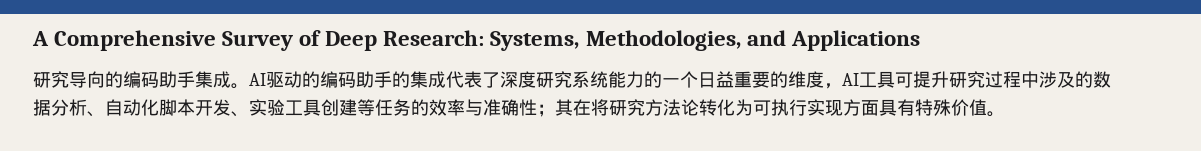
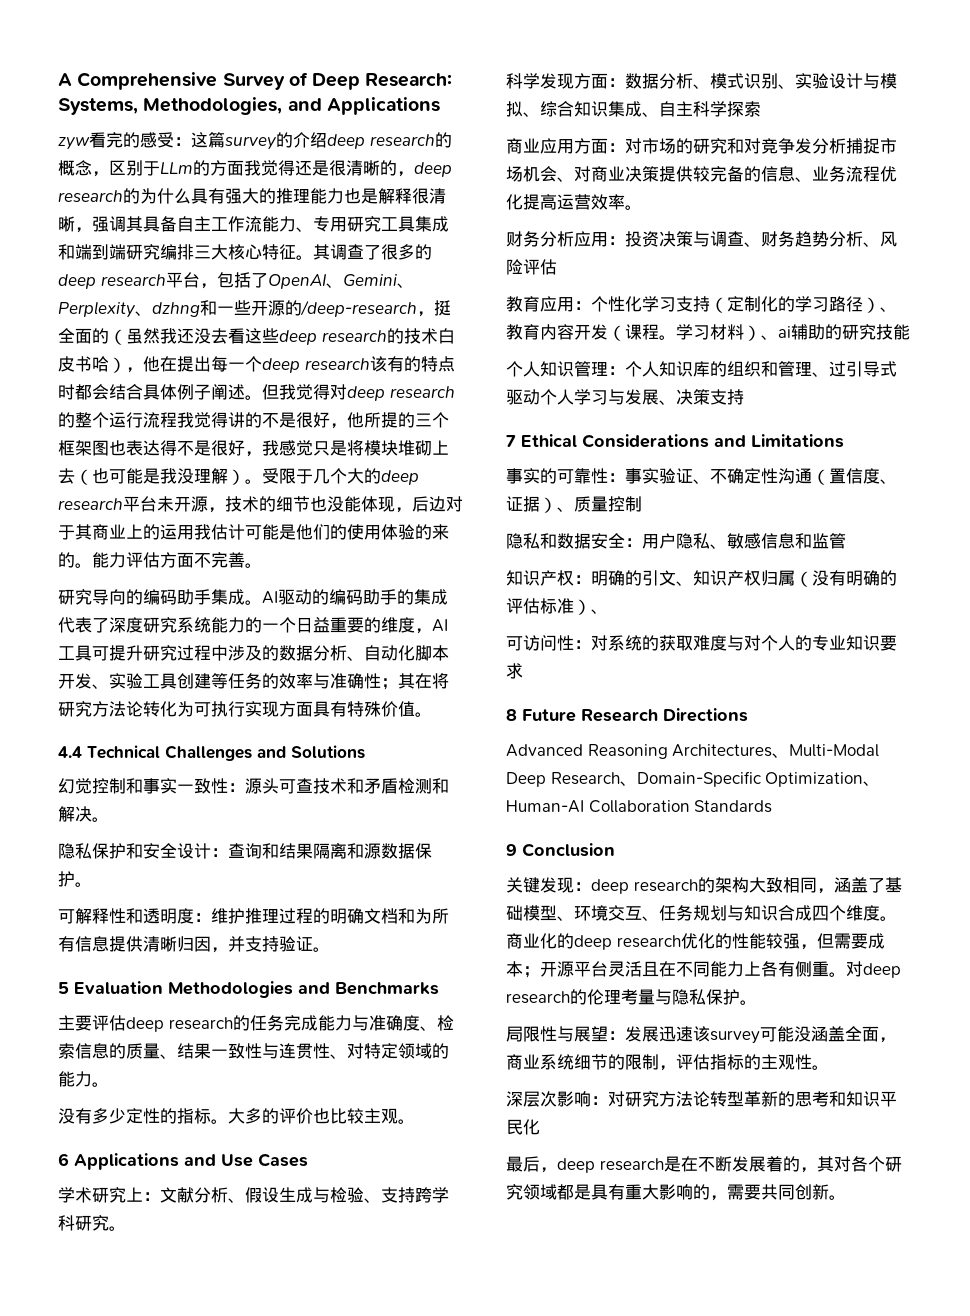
(920, 40) none -> [58,132,452,150] [58,160,452,177] [58,188,446,204] [58,216,449,233] [58,244,432,260] [58,272,414,289] [58,300,451,318] [58,328,455,345] [58,356,455,373] [58,384,455,401] [58,412,449,429] [58,440,449,457] [58,468,419,485] [58,496,463,513] [58,524,449,540] [58,552,262,568] // zyw看完的感受：这篇survey的介绍deep research的概念，区别于LLm的方面我觉得还是很清晰的，deep research的为什么具有强大的推理能力也是解释很清晰，强调其具备自主工作流能力、专用研究工具集成和端到端研究编排三大核心特征。其调查了很多的deep research平台，包括了OpenAI、Gemini、Perplexity、dzhng和一些开源的/deep-research，挺全面的（虽然我还没去看这些deep research的技术白皮书哈），他在提出每一个deep research该有的特点时都会结合具体例子阐述。但我觉得对deep research的整个运行流程我觉得讲的不是很好，他所提的三个框架图也表达得不是很好，我感觉只是将模块堆砌上去（也可能是我没理解）。受限于几个大的deep research平台未开源，技术的细节也没能体现，后边对于其商业上的运用我估计可能是他们的使用体验的来的。能力评估方面不完善。
(1005, 114) none -> [58,745,365,761] [58,778,449,794] [58,806,109,822] [58,843,432,859] [58,871,92,887] [58,908,449,924] [58,936,330,953] [58,981,439,998] [58,1015,454,1032] [58,1043,449,1059] [58,1071,109,1087] [58,1108,415,1124] [58,1153,308,1170] [58,1187,449,1203] [58,1215,126,1231] [506,73,897,89] [506,101,761,117] [506,138,897,154] [506,166,897,182] [506,194,642,210] [506,231,897,247] [506,259,557,275] [506,296,897,313] [506,324,910,341] [506,361,897,377] [506,389,744,405] [506,434,844,448] [506,468,897,485] [506,496,642,513] [506,533,846,549] [506,570,897,587] [506,598,608,615] [506,635,897,651] [506,663,523,679] [506,708,748,722] [506,744,880,759] [506,771,881,787] [506,800,773,813] [506,843,615,857] [506,877,902,894] [506,905,897,921] [506,933,885,950] [506,961,901,978] [506,989,757,1005] [506,1026,896,1044] [506,1054,829,1071] [506,1091,897,1107] [506,1119,540,1135] [506,1156,902,1173] [506,1184,846,1201] // 4.4 Technical Challenges and Solutions // 幻觉控制和事实一致性：源头可查技术和矛盾检测和解决。 // 隐私保护和安全设计：查询和结果隔离和源数据保护。 // 可解释性和透明度：维护推理过程的明确文档和为所有信息提供清晰归因，并支持验证。 // 5 Evaluation Methodologies and Benchmarks // 主要评估deep research的任务完成能力与准确度、检索信息的质量、结果一致性与连贯性、对特定领域的能力。 // 没有多少定性的指标。大多的评价也比较主观。 // 6 Applications and Use Cases // 学术研究上：文献分析、假设生成与检验、支持跨学科研究。 // 科学发现方面：数据分析、模式识别、实验设计与模拟、综合知识集成、自主科学探索 // 商业应用方面：对市场的研究和对竞争发分析捕捉市场机会、对商业决策提供较完备的信息、业务流程优化提高运营效率。 // 财务分析应用：投资决策与调查、财务趋势分析、风险评估 // 教育应用：个性化学习支持（定制化的学习路径）、教育内容开发（课程。学习材料）、ai辅助的研究技能 // 个人知识管理：个人知识库的组织和管理、过引导式驱动个人学习与发展、决策支持 // 7 Ethical Considerations and Limitations // 事实的可靠性：事实验证、不确定性沟通（置信度、证据）、质量控制 // 隐私和数据安全：用户隐私、敏感信息和监管 // 知识产权：明确的引文、知识产权归属（没有明确的评估标准）、 // 可访问性：对系统的获取难度与对个人的专业知识要求 // 8 Future Research Directions // Advanced Reasoning Architectures、Multi-Modal Deep Research、Domain-Specific Optimization、Human-AI Collaboration Standards // 9 Conclusion // 关键发现：deep research的架构大致相同，涵盖了基础模型、环境交互、任务规划与知识合成四个维度。商业化的deep research优化的性能较强，但需要成本；开源平台灵活且在不同能力上各有侧重。对deep research的伦理考量与隐私保护。 // 局限性与展望：发展迅速该survey可能没涵盖全面，商业系统细节的限制，评估指标的主观性。 // 深层次影响：对研究方法论转型革新的思考和知识平民化 // 最后，deep research是在不断发展着的，其对各个研究领域都是具有重大影响的，需要共同创新。

